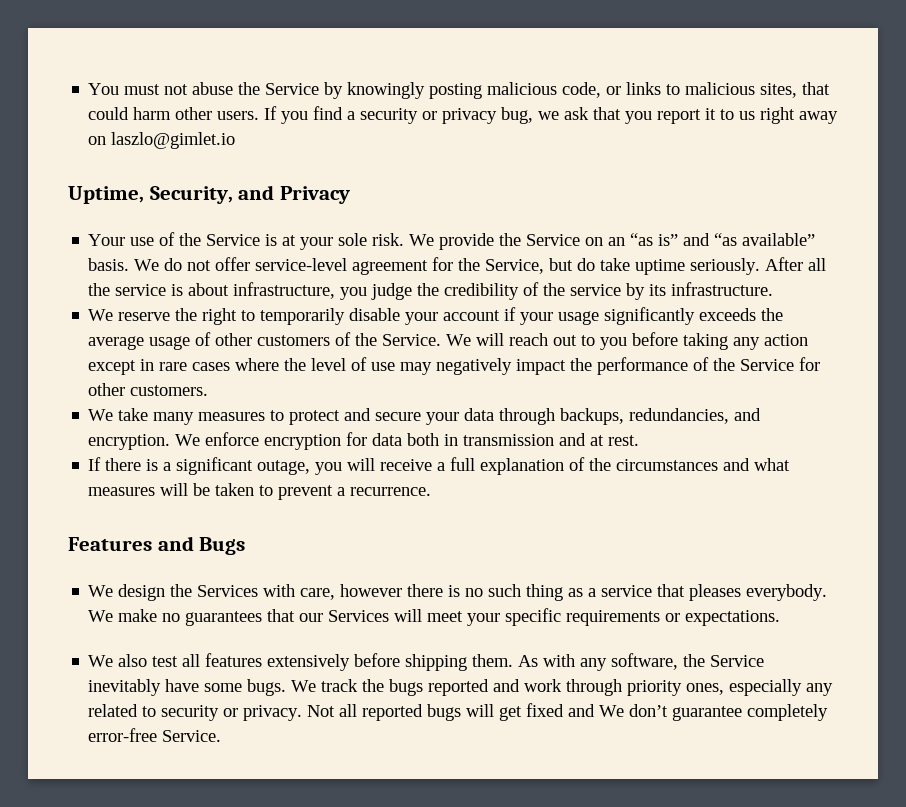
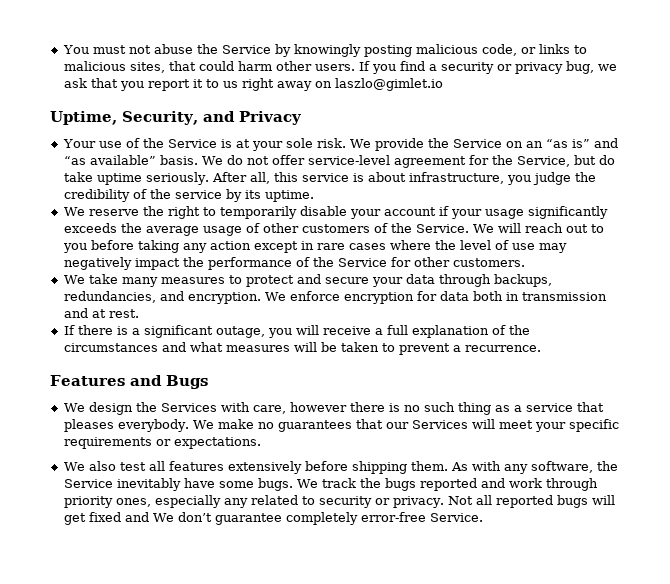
[808,258,827,271] [88,283,111,296] all the -> [249,172,298,184] all, this
[671,282,774,296] infrastructure. -> [264,190,314,202] uptime.

